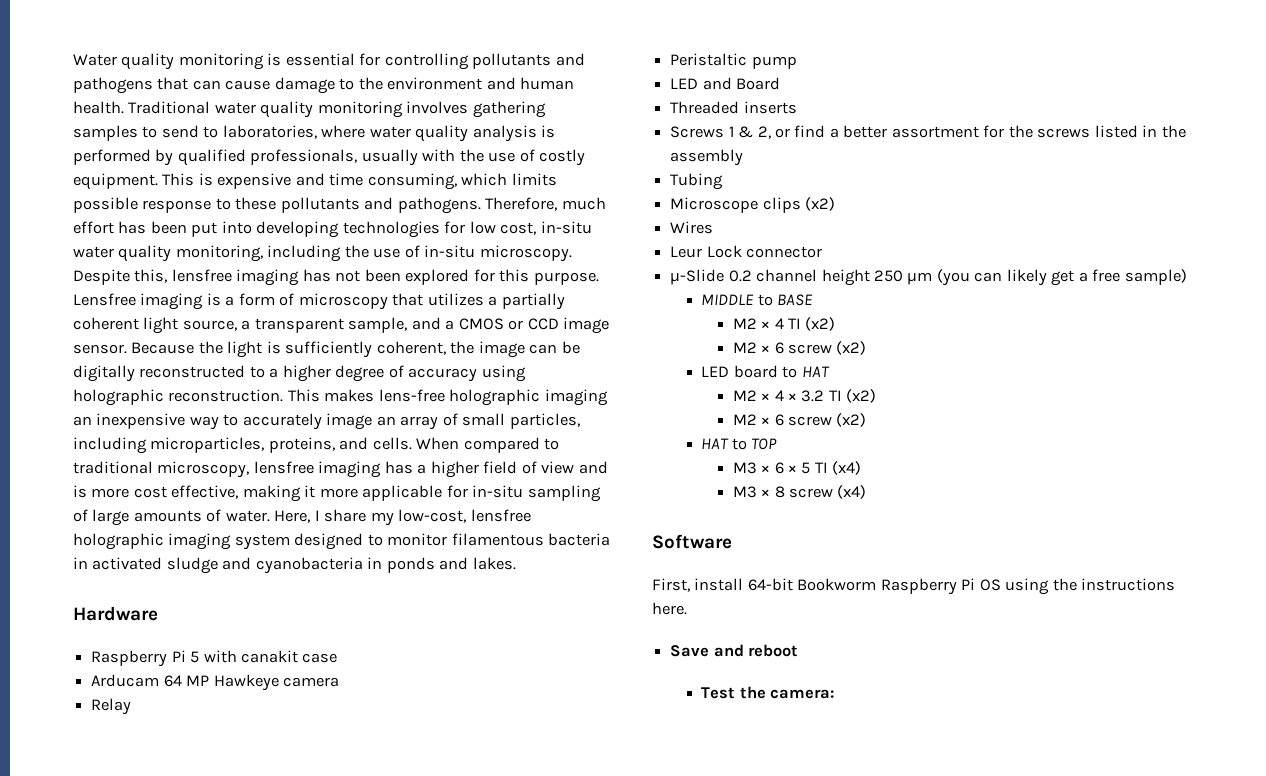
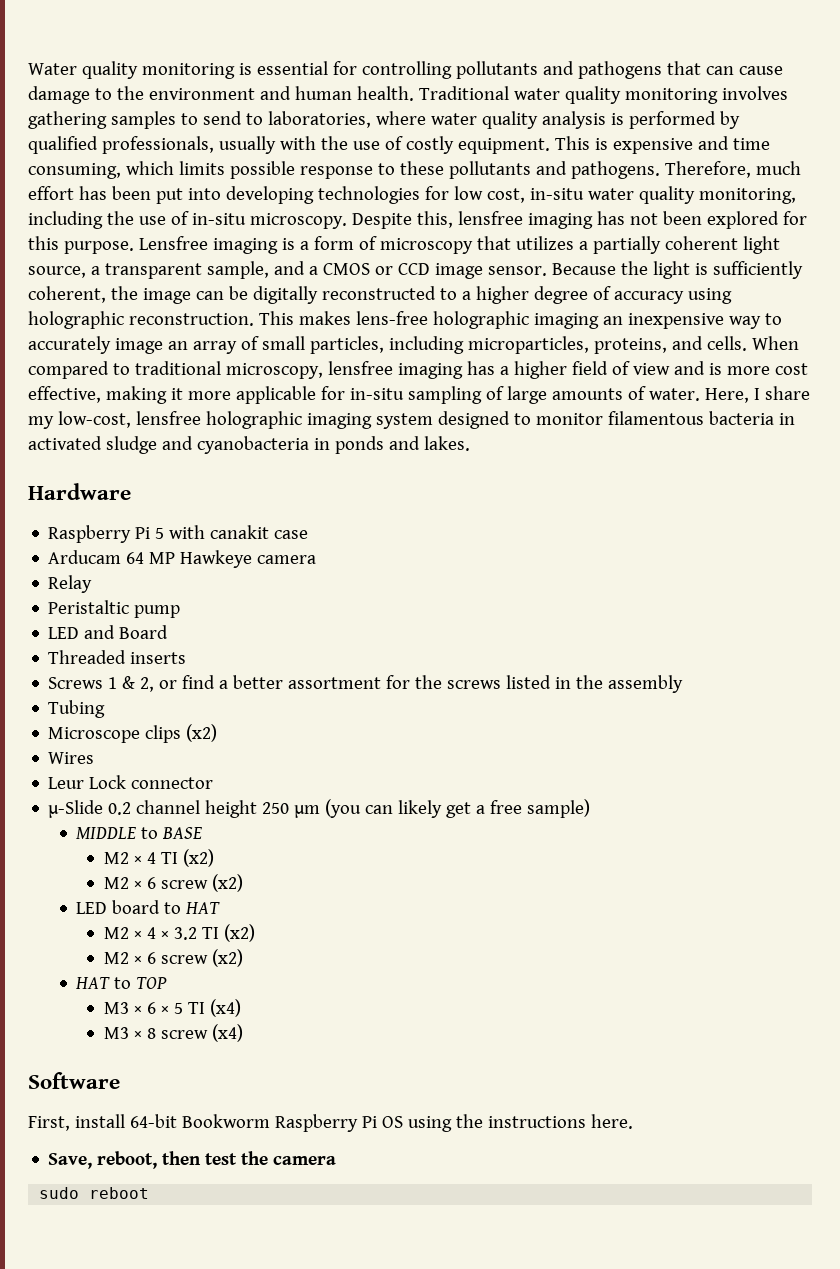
[670,644,799,657] [701,686,835,699] Save and reboot // Test the camera: -> [48,1151,337,1169] [39,1187,150,1199] Save, reboot, then test the camera // sudo reboot

